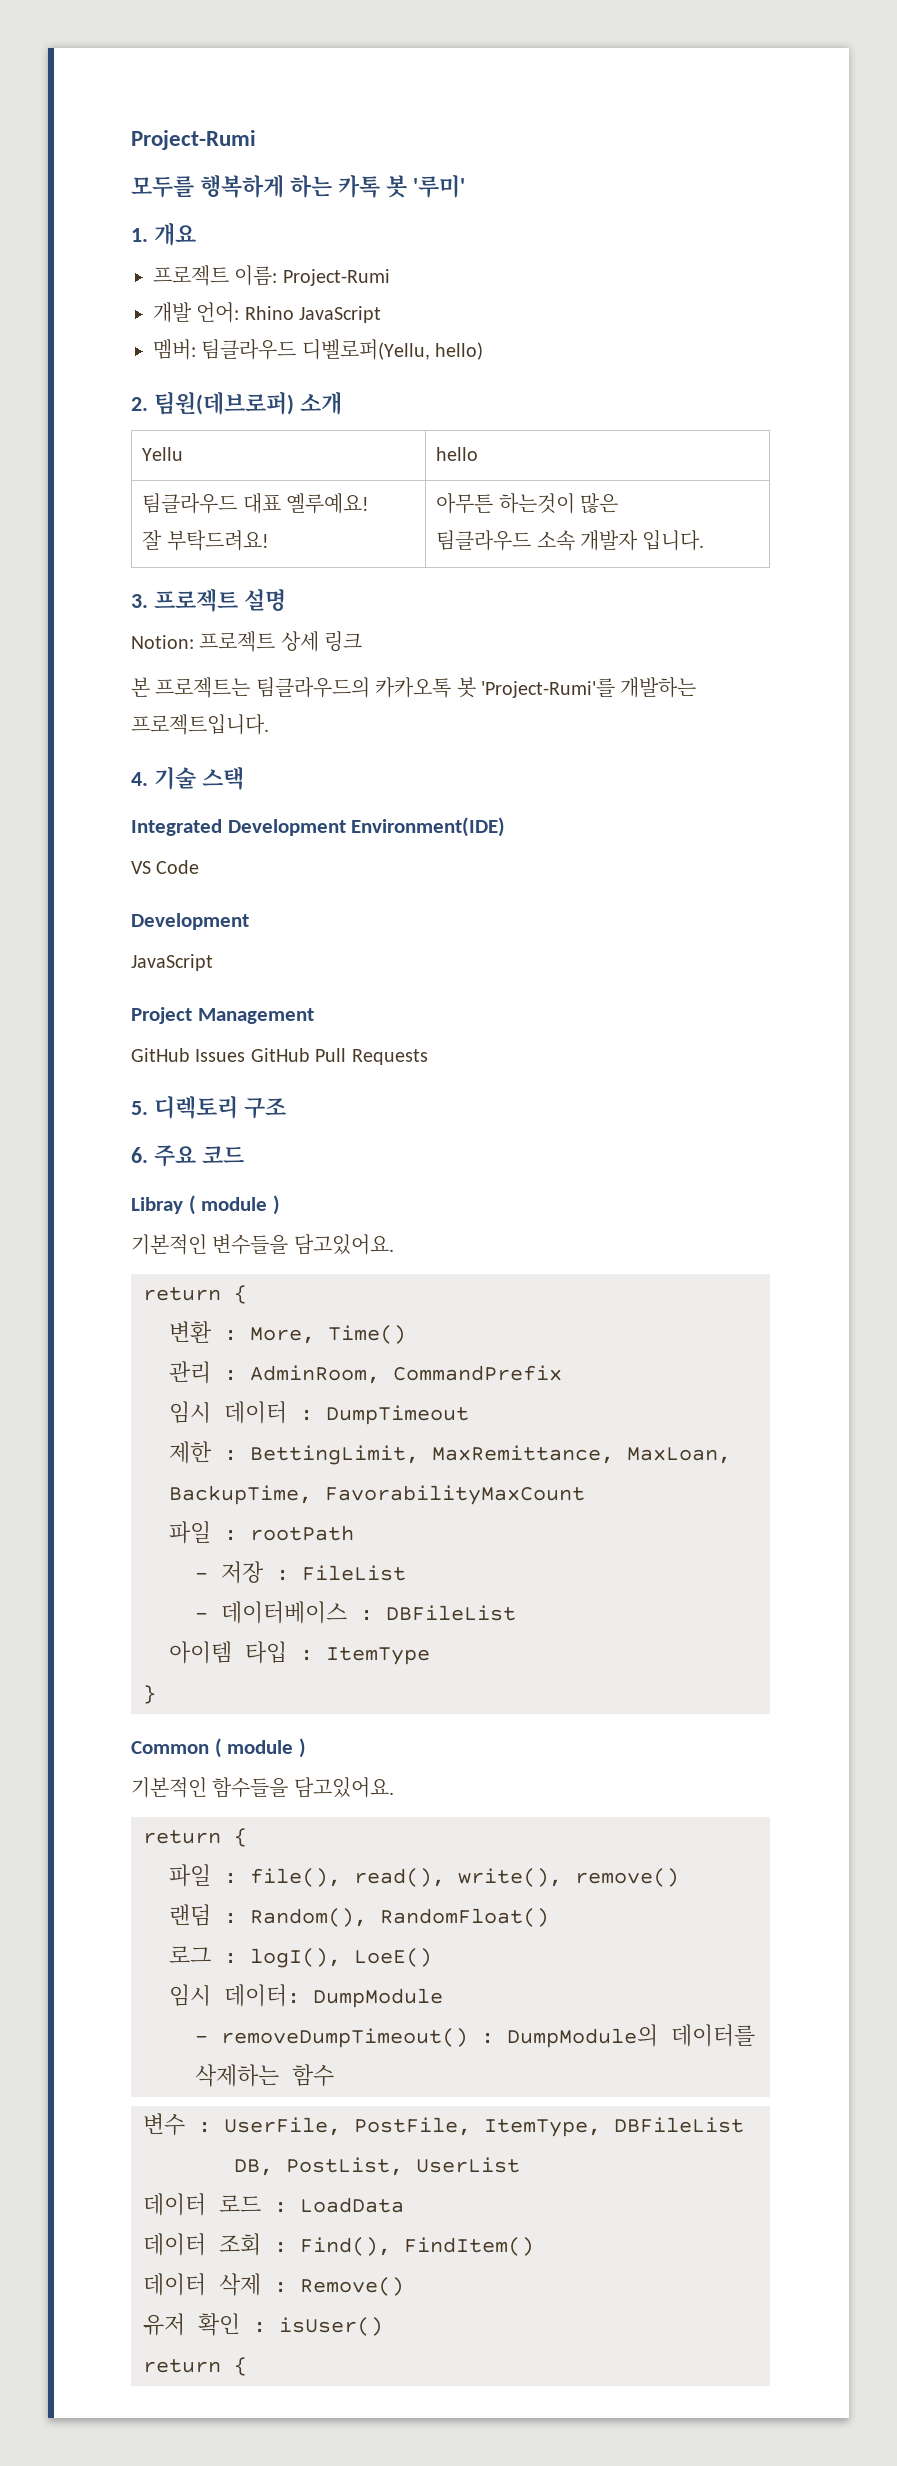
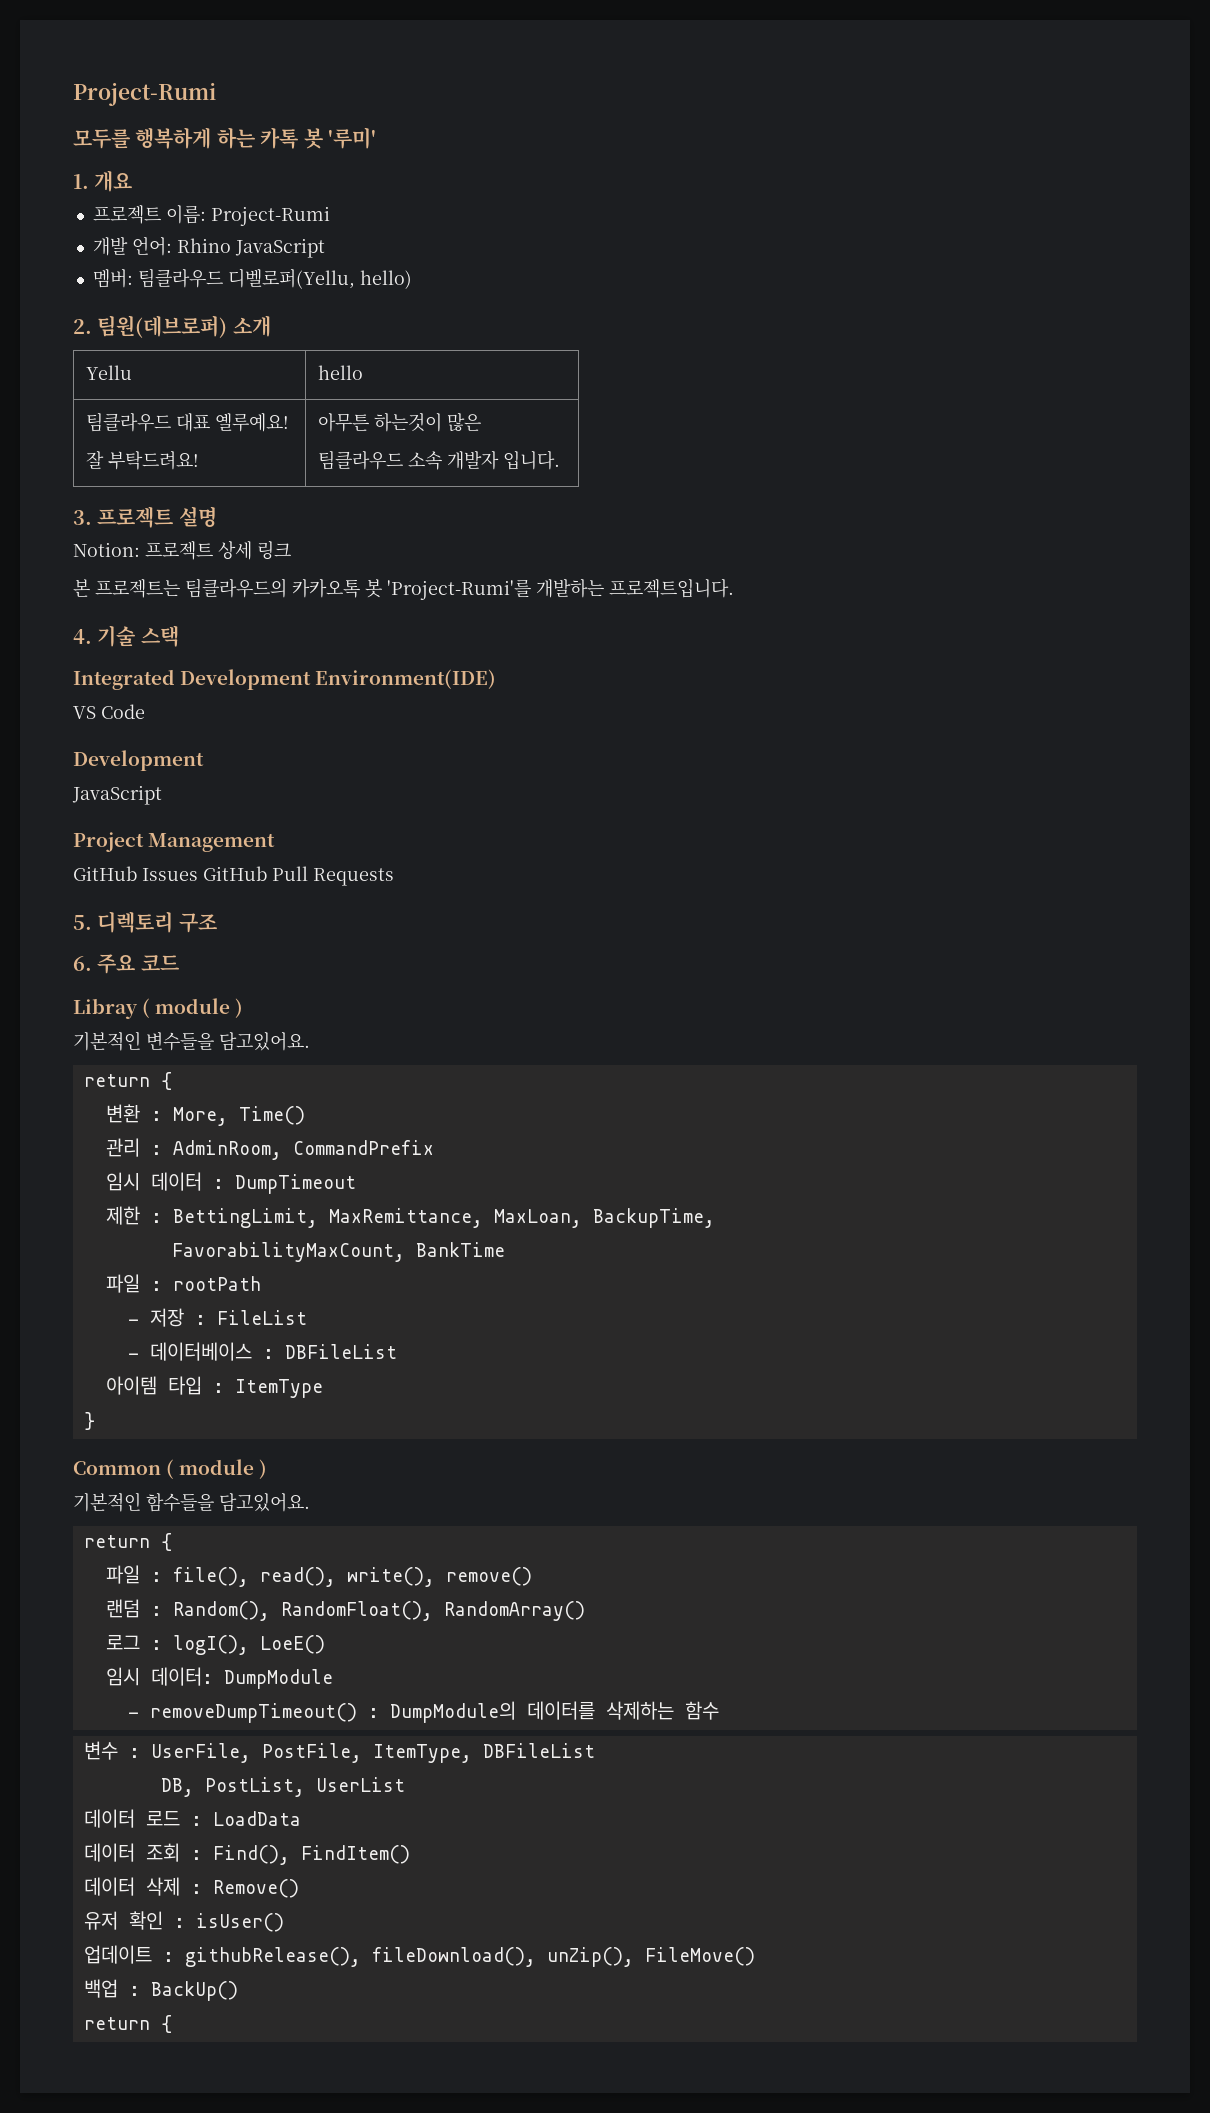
[325,1485,585,1505] FavorabilityMaxCount -> [171,1242,505,1262] // FavorabilityMaxCount, BankTime
[380,1908,549,1927] RandomFloat() -> [280,1601,585,1621] RandomFloat(), RandomArray()
(383, 2326) none -> [83,1945,755,1967] [83,1979,238,2001] // 업데이트 : githubRelease(), fileDownload(), unZip(), FileMove() // 백업 : BackUp()

